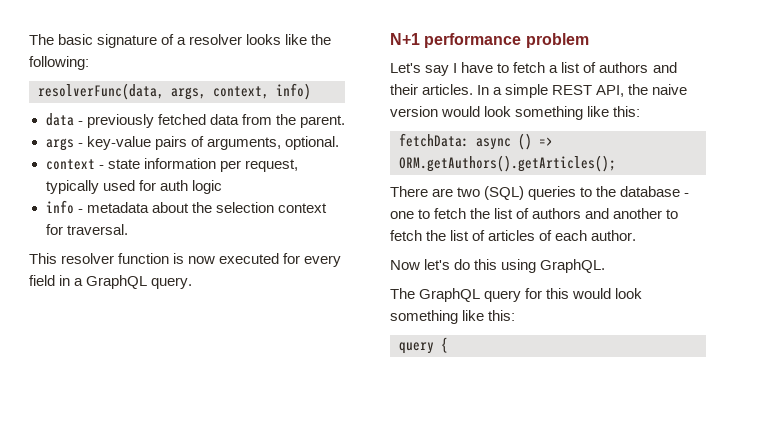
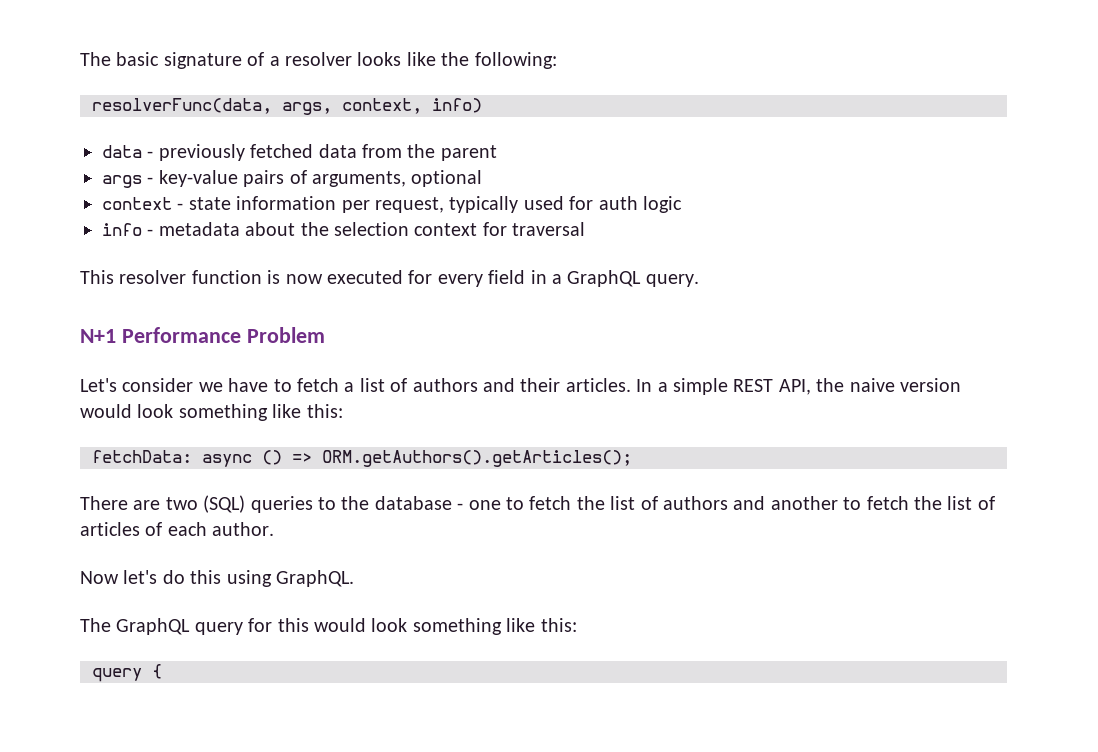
[299,115,345,128] parent. -> [440,145,497,161] parent
[284,136,339,150] optional. -> [411,170,483,187] optional
[66,224,128,235] traversal. -> [512,222,586,236] traversal
[424,33,589,48] performance problem -> [121,327,325,343] Performance Problem
[425,63,458,76] say I -> [122,378,223,392] consider we

